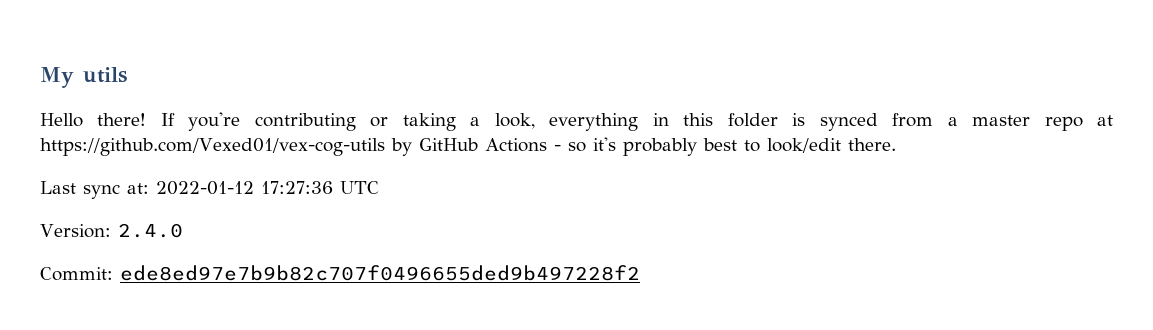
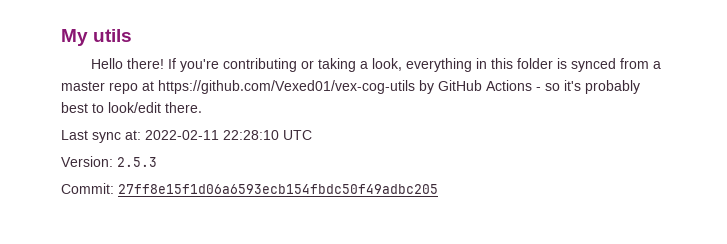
[156,181,333,195] 2022-01-12 17:27:36 -> [145,130,279,140] 2022-02-11 22:28:10
[117,223,183,238] 2.4.0 -> [117,157,157,167] 2.5.3
[120,265,640,281] ede8ed97e7b9b82c707f0496655ded9b497228f2 -> [118,184,438,194] 27ff8e15f1d06a6593ecb154fbdc50f49adbc205

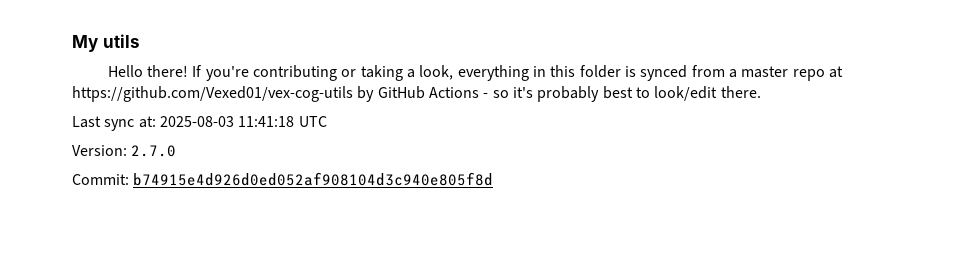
[145,130,279,140] 2022-02-11 22:28:10 -> [159,116,295,127] 2025-08-03 11:41:18
[117,157,157,167] 2.5.3 -> [131,145,177,157] 2.7.0
[118,184,438,194] 27ff8e15f1d06a6593ecb154fbdc50f49adbc205 -> [133,172,494,186] b74915e4d926d0ed052af908104d3c940e805f8d

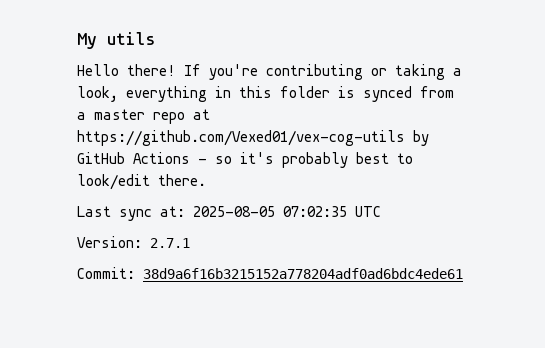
[159,116,295,127] 2025-08-03 11:41:18 -> [193,206,347,217] 2025-08-05 07:02:35
[131,145,177,157] 2.7.0 -> [150,238,190,248] 2.7.1
[133,172,494,186] b74915e4d926d0ed052af908104d3c940e805f8d -> [143,268,463,279] 38d9a6f16b3215152a778204adf0ad6bdc4ede61

